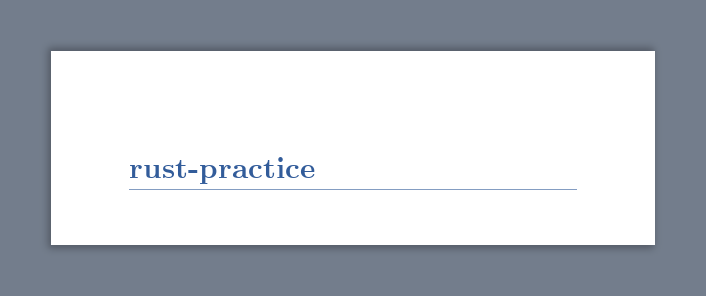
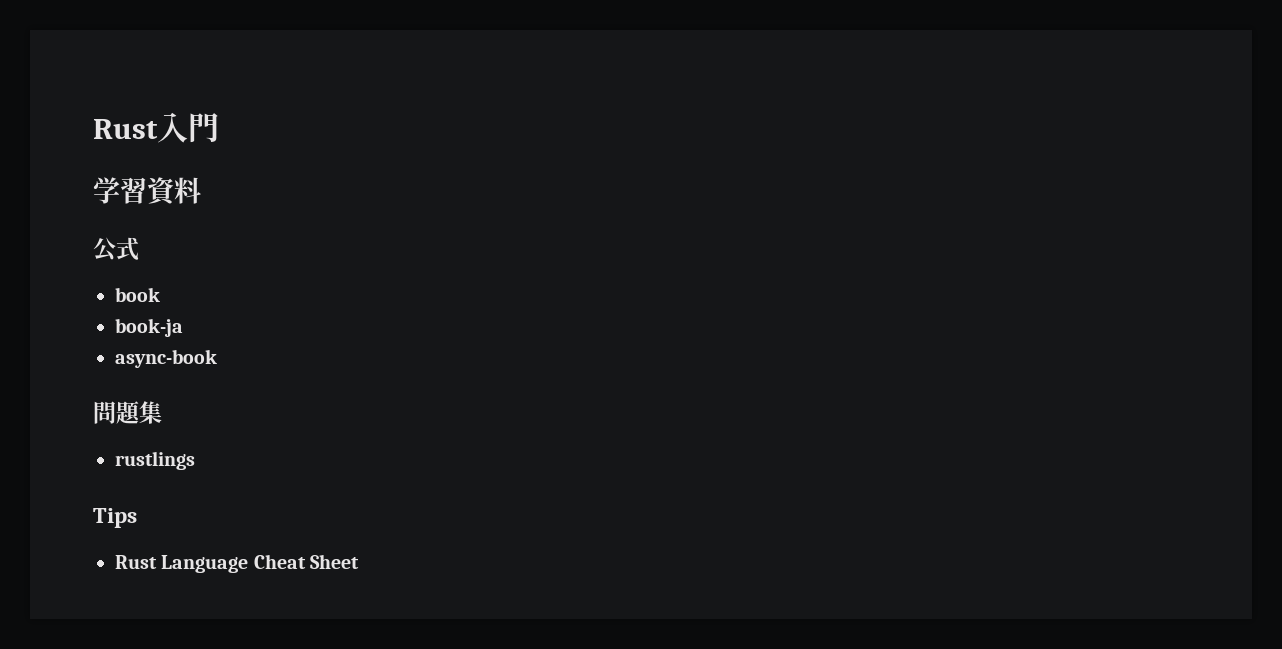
[129,157,315,184] rust-practice -> [93,112,219,143] [93,177,201,206] [93,237,139,262] [115,287,160,302] [115,318,183,337] [115,349,217,368] [93,401,162,424] [115,451,195,470] [93,508,137,528] [115,554,360,573] Rust入門 // 学習資料 // 公式 // book // book-ja // async-book // 問題集 // rustlings // Tips // Rust Language Cheat Sheet

